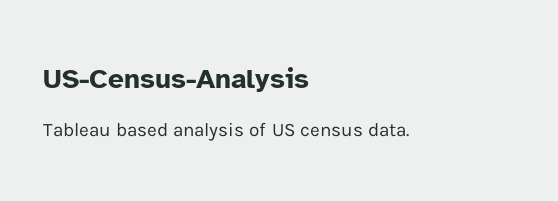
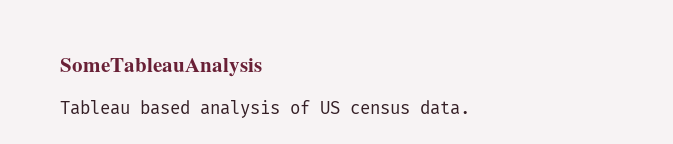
[43,67,309,92] US-Census-Analysis -> [60,58,262,77] SomeTableauAnalysis

